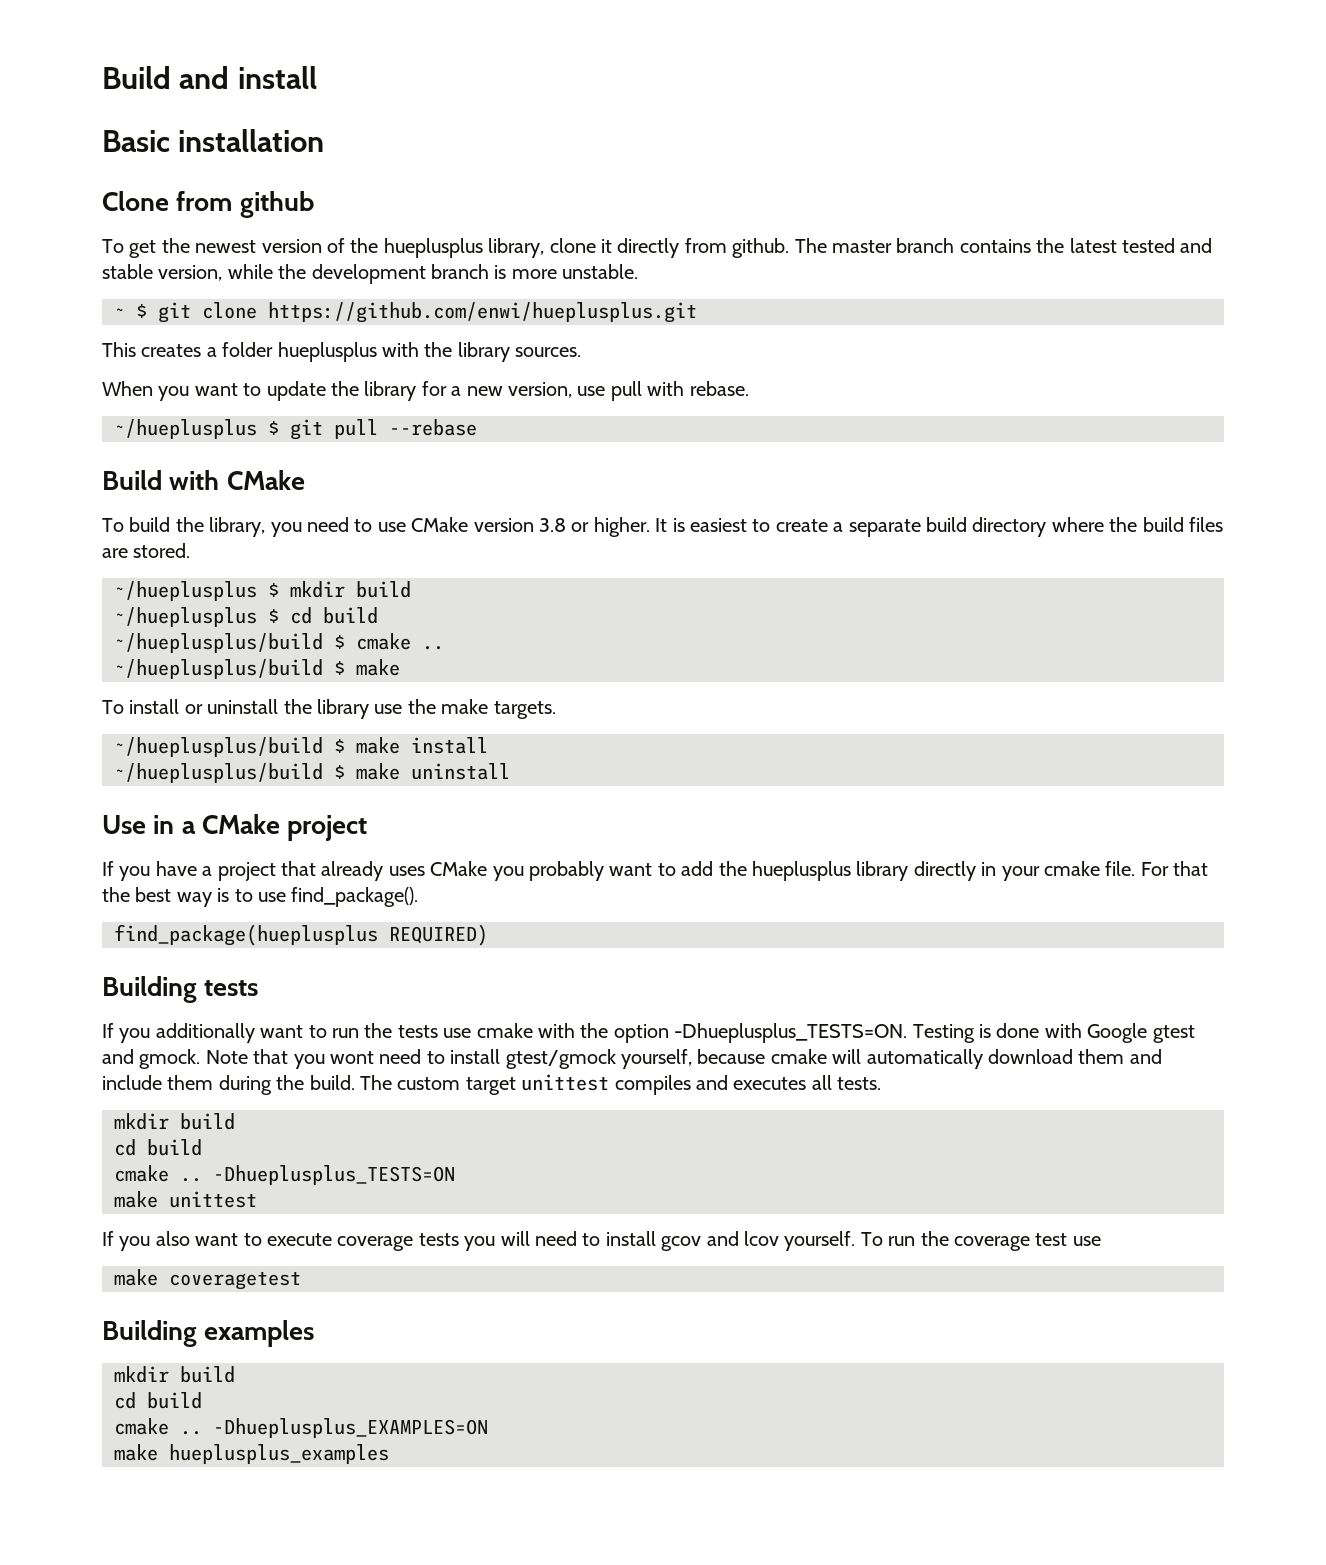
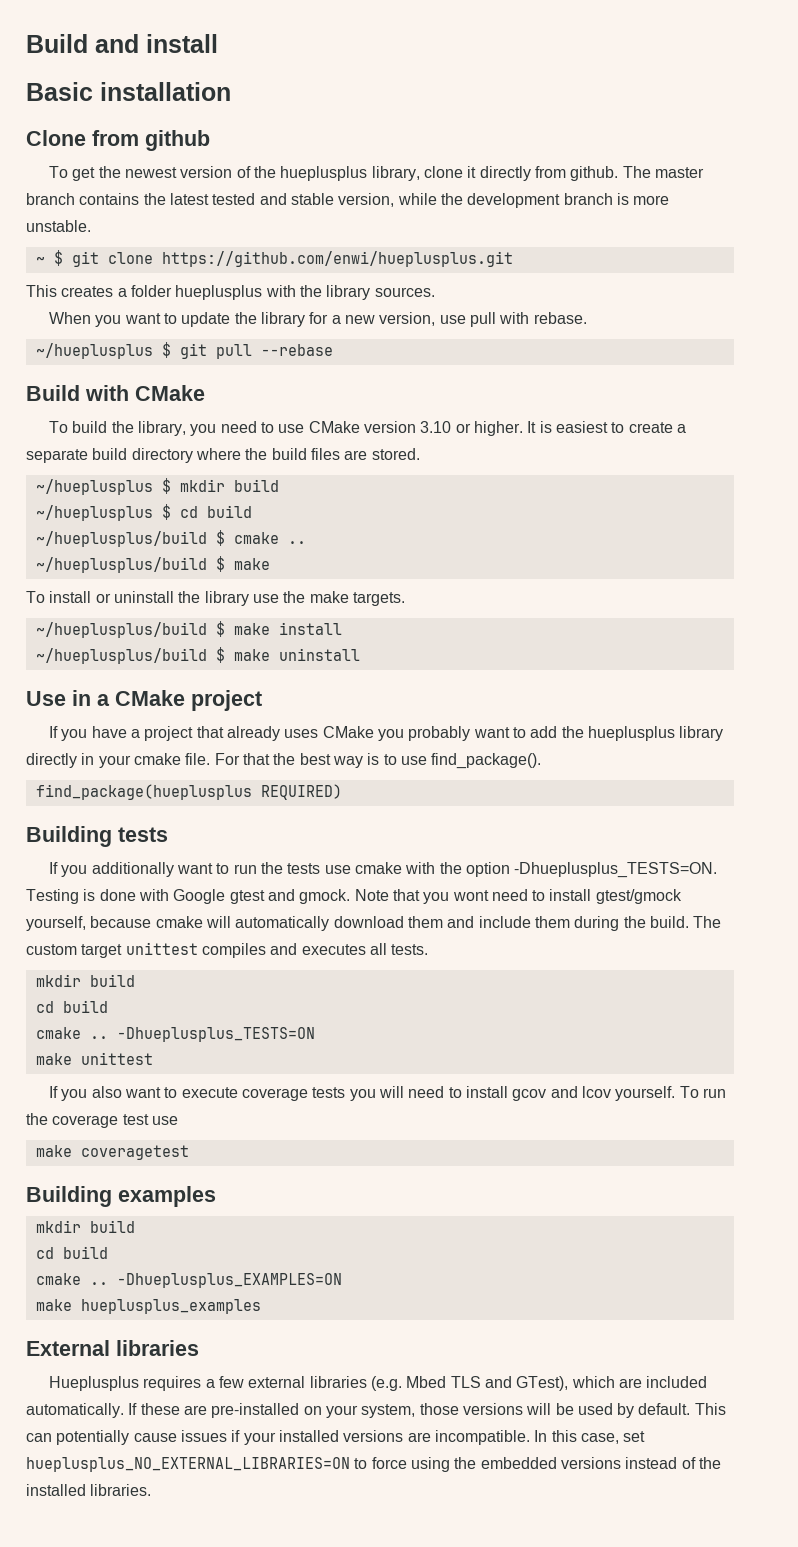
[538,518,566,532] 3.8 -> [420,421,452,433] 3.10
(389, 1454) none -> [26,1340,199,1356] [49,1376,708,1391] [26,1403,726,1418] [26,1430,646,1445] [26,1457,721,1472] [26,1484,152,1496] // External libraries // Hueplusplus requires a few external libraries (e.g. Mbed TLS and GTest), which are included automatically. If these are pre-installed on your system, those versions will be used by default. This can potentially cause issues if your installed versions are incompatible. In this case, set hueplusplus_NO_EXTERNAL_LIBRARIES=ON to force using the embedded versions instead of the installed libraries.

